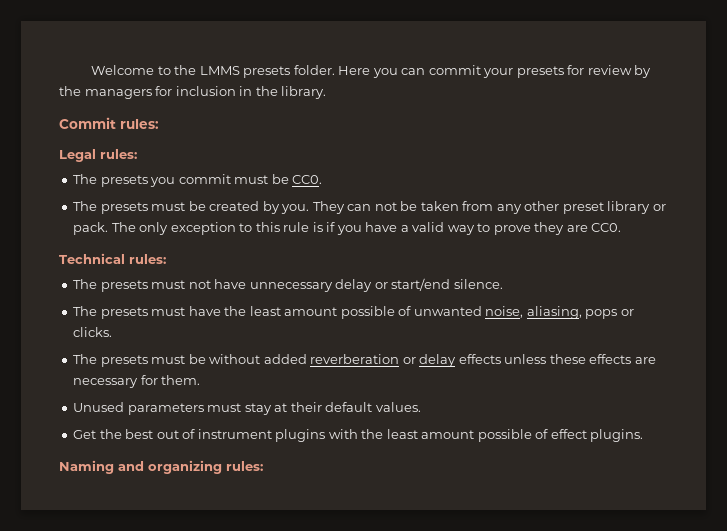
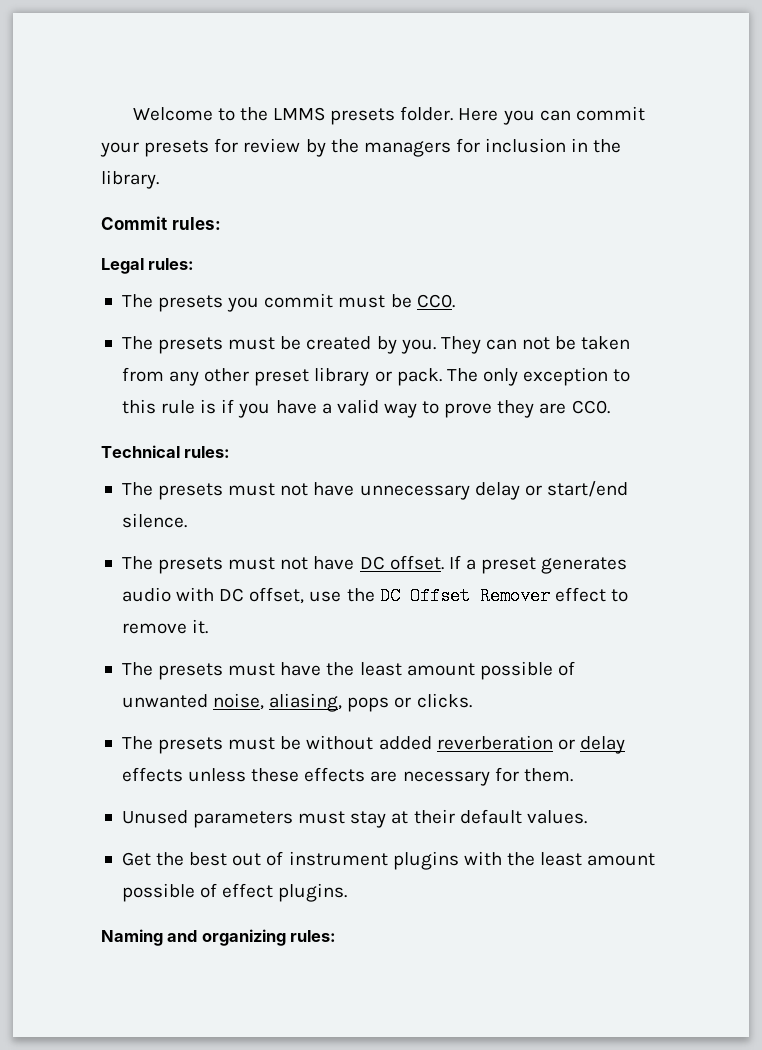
(503, 284) none -> [121,555,628,574] [121,587,628,605] [121,619,209,634] // The presets must not have DC offset. If a preset generates audio with DC offset, use the DC Offset Remover effect to remove it.

